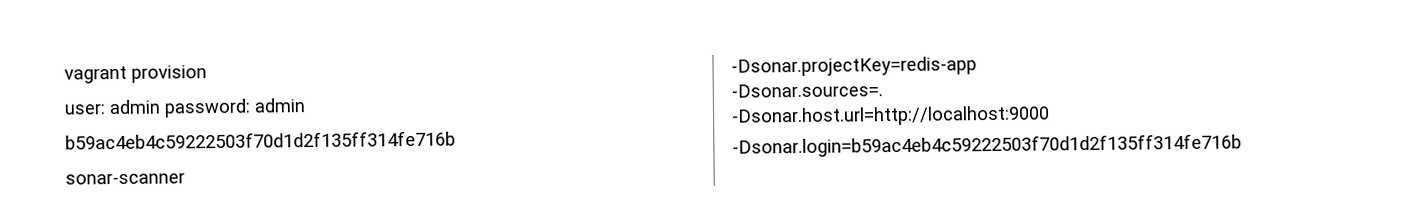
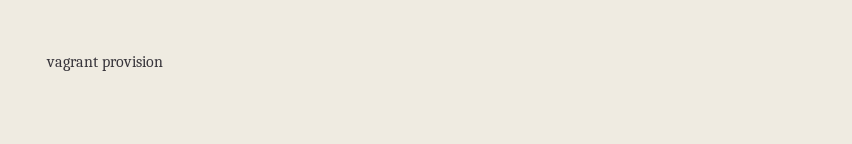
[64,98,305,118] [65,130,456,150] [65,172,185,185] [731,56,977,77] [731,83,883,98] [731,105,1050,127] [732,133,1242,158] // user: admin password: admin // b59ac4eb4c59222503f70d1d2f135ff314fe716b // sonar-scanner // -Dsonar.projectKey=redis-app // -Dsonar.sources=. // -Dsonar.host.url=http://localhost:9000 // -Dsonar.login=b59ac4eb4c59222503f70d1d2f135ff314fe716b -> (164, 63) none

